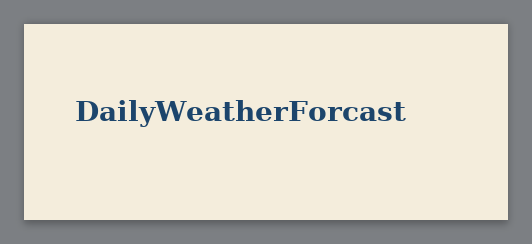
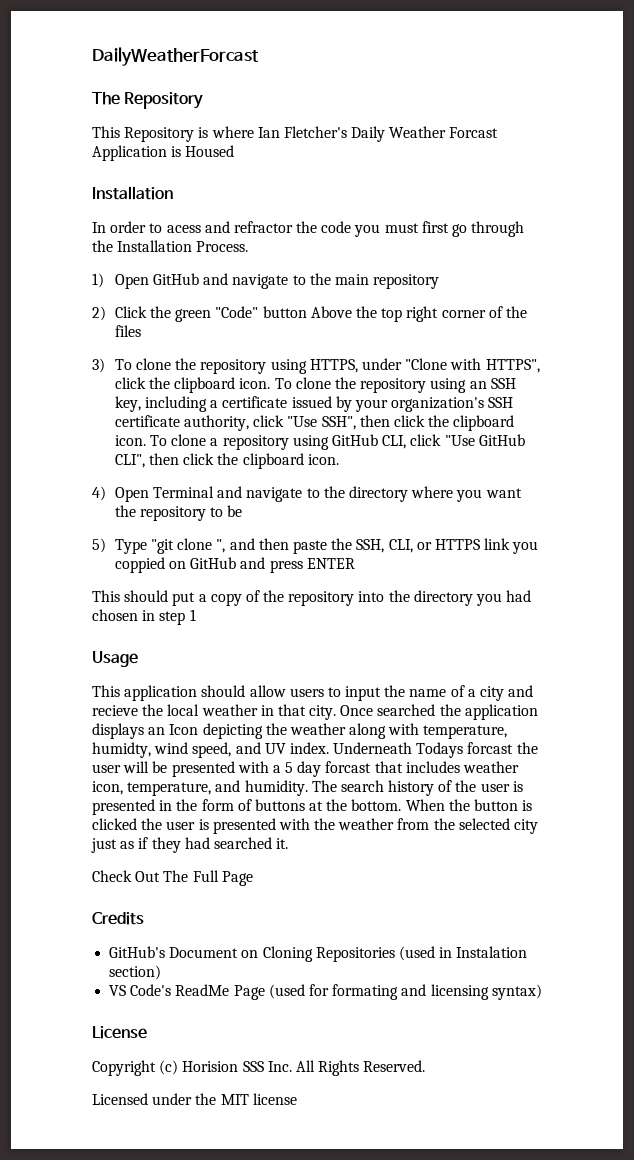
(406, 113) none -> [92,92,204,109] [92,126,499,142] [92,145,235,161] [92,186,173,200] [92,221,525,237] [92,240,249,252] [92,273,440,289] [92,306,527,322] [114,325,141,337] [92,358,540,374] [114,377,516,393] [114,396,514,412] [114,415,515,431] [114,434,525,450] [114,453,339,469] [92,486,522,502] [114,505,243,521] [92,538,539,554] [114,557,355,573] [92,590,532,606] [92,609,196,625] [92,651,138,667] [92,685,534,701] [92,704,538,720] [92,723,508,739] [92,742,538,758] [92,761,520,777] [92,780,523,796] [92,799,533,815] [92,818,539,834] [91,837,289,853] [92,870,253,886] [92,912,144,925] [109,946,528,962] [109,965,162,980] [109,984,542,1000] [92,1026,147,1039] [92,1060,426,1076] [92,1093,297,1105] // The Repository // This Repository is where Ian Fletcher's Daily Weather Forcast Application is Housed // Installation // In order to acess and refractor the code you must first go through the Installation Process. // 1) Open GitHub and navigate to the main repository // 2) Click the green "Code" button Above the top right corner of the files // 3) To clone the repository using HTTPS, under "Clone with HTTPS", click the clipboard icon. To clone the repository using an SSH key, including a certificate issued by your organization's SSH certificate authority, click "Use SSH", then click the clipboard icon. To clone a repository using GitHub CLI, click "Use GitHub CLI", then click the clipboard icon. // 4) Open Terminal and navigate to the directory where you want the repository to be // 5) Type "git clone ", and then paste the SSH, CLI, or HTTPS link you coppied on GitHub and press ENTER // This should put a copy of the repository into the directory you had chosen in step 1 // Usage // This application should allow users to input the name of a city and recieve the local weather in that city. Once searched the application displays an Icon depicting the weather along with temperature, humidty, wind speed, and UV index. Underneath Todays forcast the user will be presented with a 5 day forcast that includes weather icon, temperature, and humidity. The search history of the user is presented in the form of buttons at the bottom. When the button is clicked the user is presented with the weather from the selected city just as if they had searched it. // Check Out The Full Page // Credits // GitHub's Document on Cloning Repositories (used in Instalation section) // VS Code's ReadMe Page (used for formating and licensing syntax) // License // Copyright (c) Horision SSS Inc. All Rights Reserved. // Licensed under the MIT license

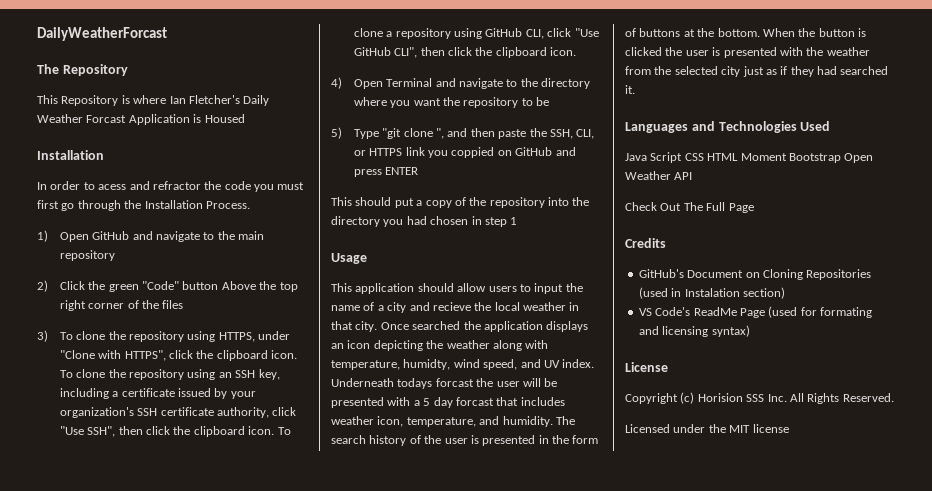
[169,724,199,735] Icon -> [347,340,371,349] icon
[416,742,464,758] Todays -> [397,378,433,389] todays
(289, 843) none -> [625,121,831,133] [625,152,874,163] [625,171,693,180] // Languages and Technologies Used // Java Script CSS HTML Moment Bootstrap Open Weather API

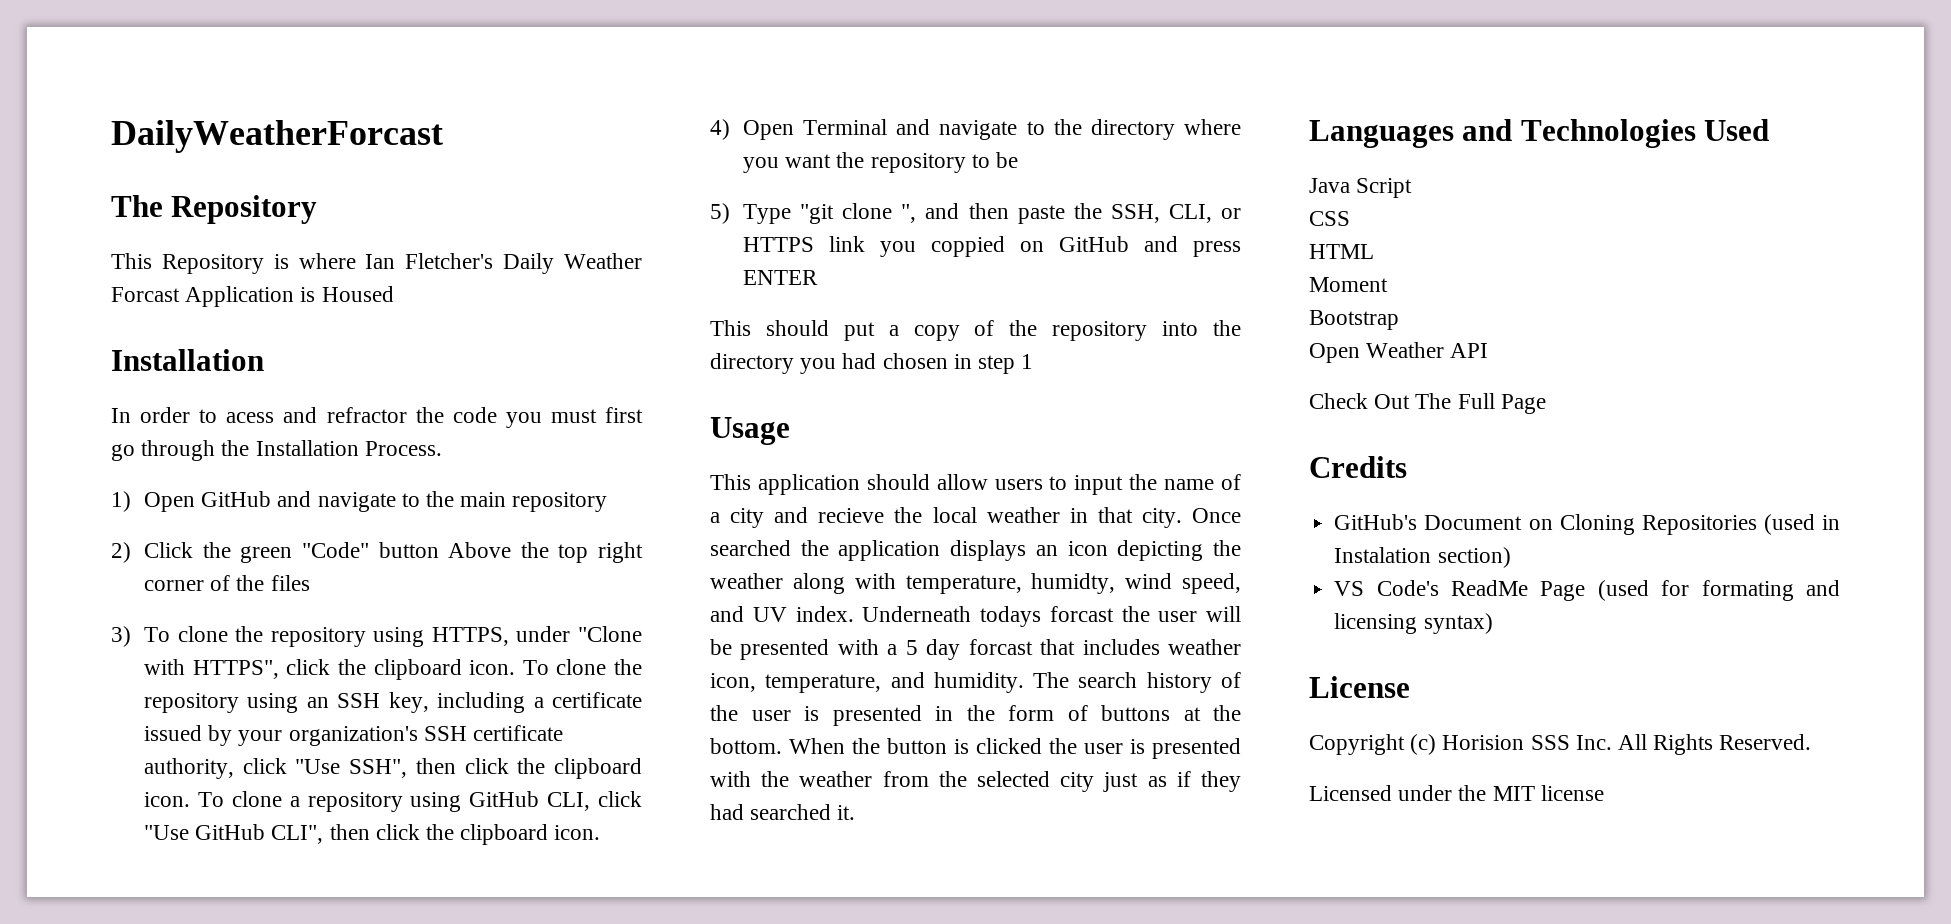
(683, 157) none -> (1413, 188) //
(704, 157) none -> (1350, 218) //
(739, 157) none -> (1374, 251) //
(787, 157) none -> (1388, 284) //
(841, 158) none -> (1399, 320) //

